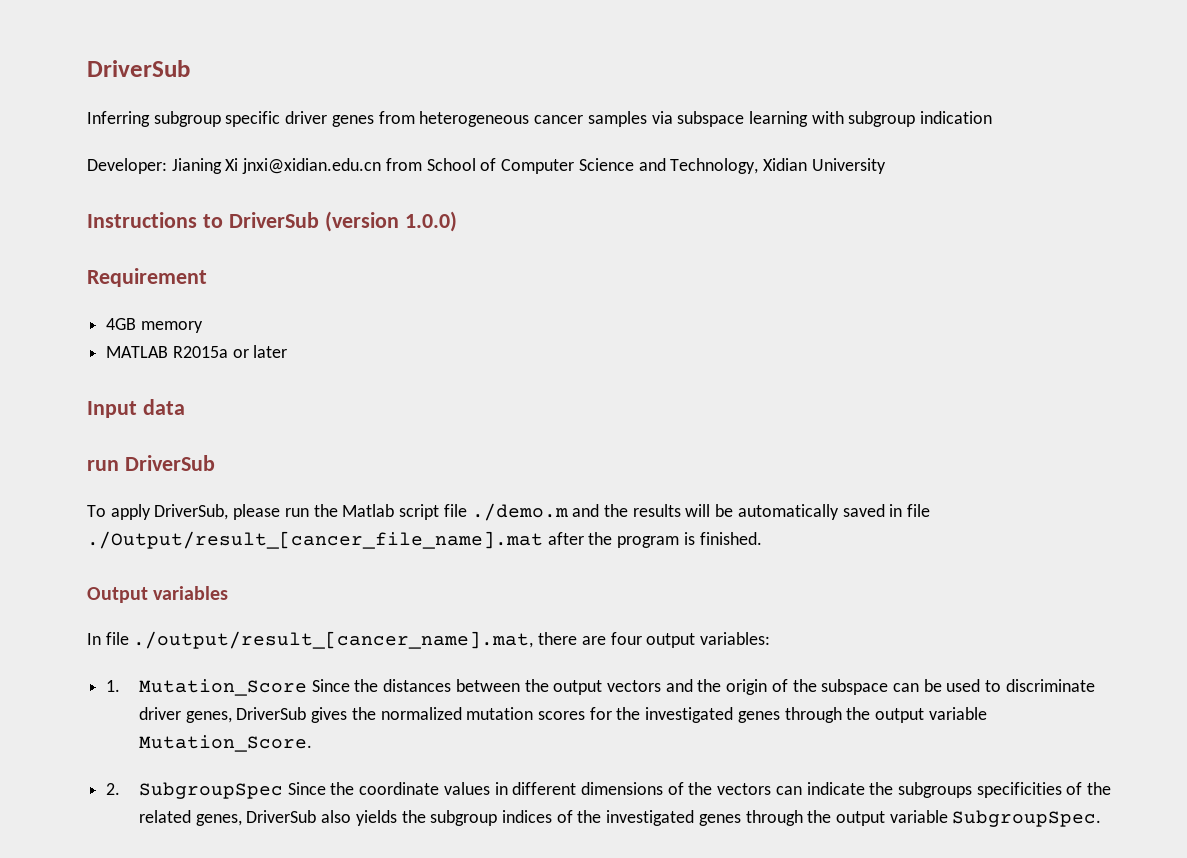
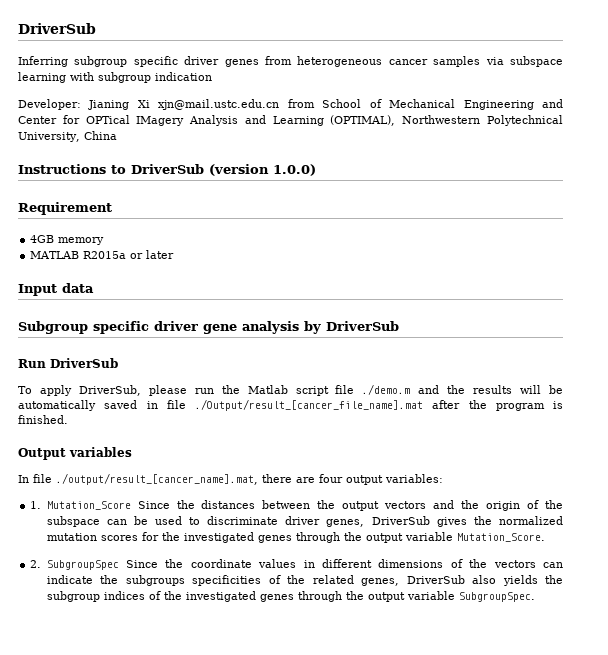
[242,158,382,174] jnxi@xidian.edu.cn -> [158,99,280,110] xjn@mail.ustc.edu.cn
[501,158,886,174] Computer Science and Technology, Xidian University -> [389,99,564,110] [18,115,563,126] [18,131,117,142] Mechanical Engineering and Center for OPTical IMagery Analysis and Learning (OPTIMAL), Northwestern Polytechnical University, China
[87,460,119,471] run -> [18,321,399,334] [18,359,46,368] Subgroup specific driver gene analysis by DriverSub // Run

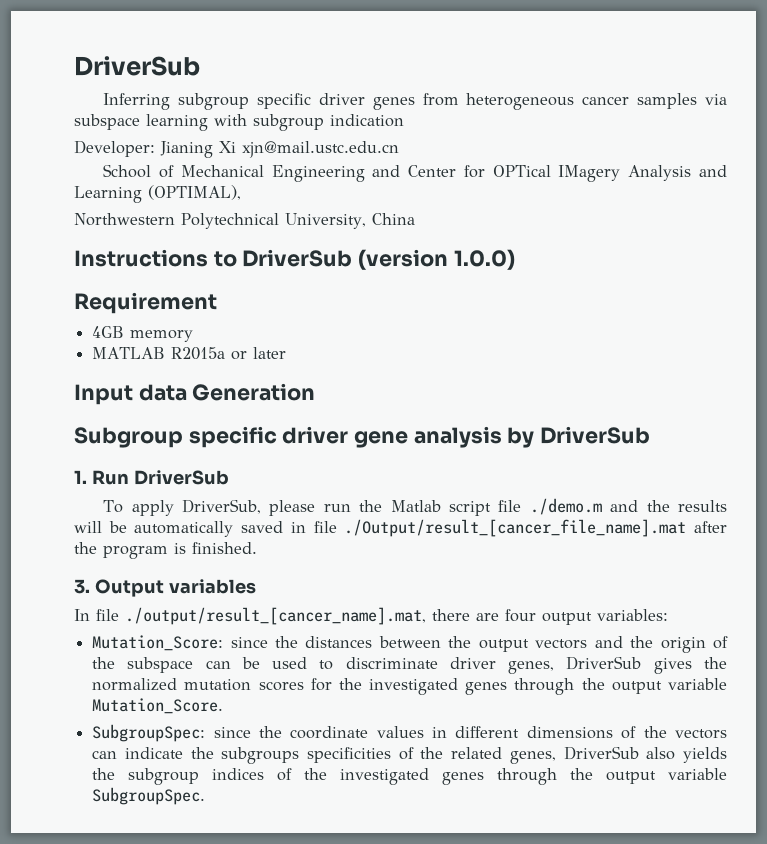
[287,99,315,108] from -> (399, 149) //
(396, 120) none -> (241, 192) //
(94, 288) none -> [192,383,316,401] Generation
(399, 326) none -> [74,470,87,484] 1.
(68, 419) none -> [74,579,90,594] 3.
[30,501,170,510] 1. Mutation_Score Since -> [92,635,268,651] Mutation_Score: since
[30,560,158,570] 2. SubgroupSpec Since -> [92,724,251,742] SubgroupSpec: since

